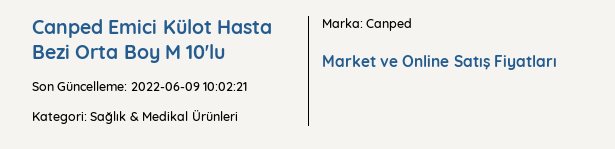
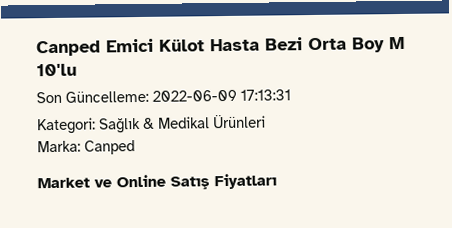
[203,82,248,91] 10:02:21 -> [240,89,291,101] 17:13:31

